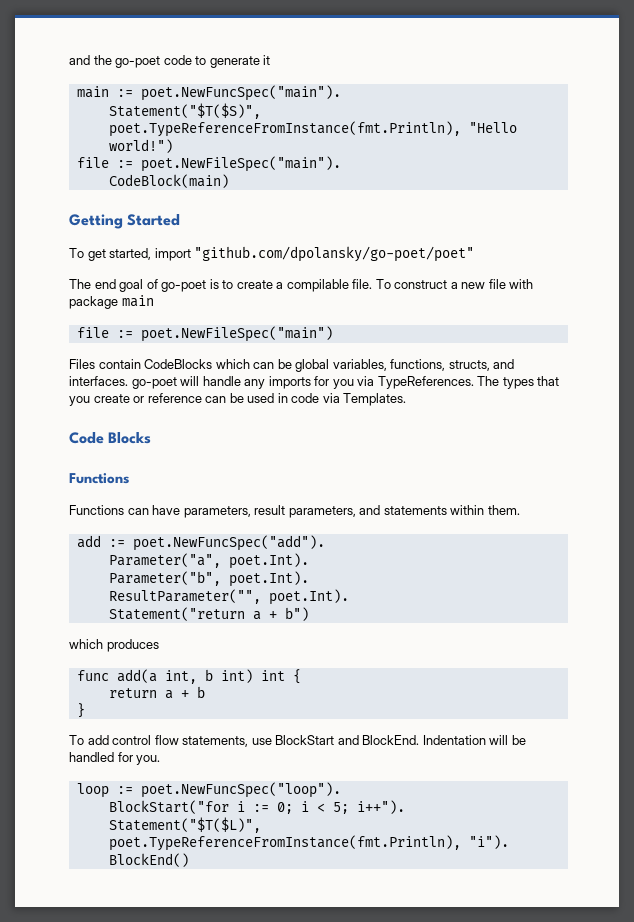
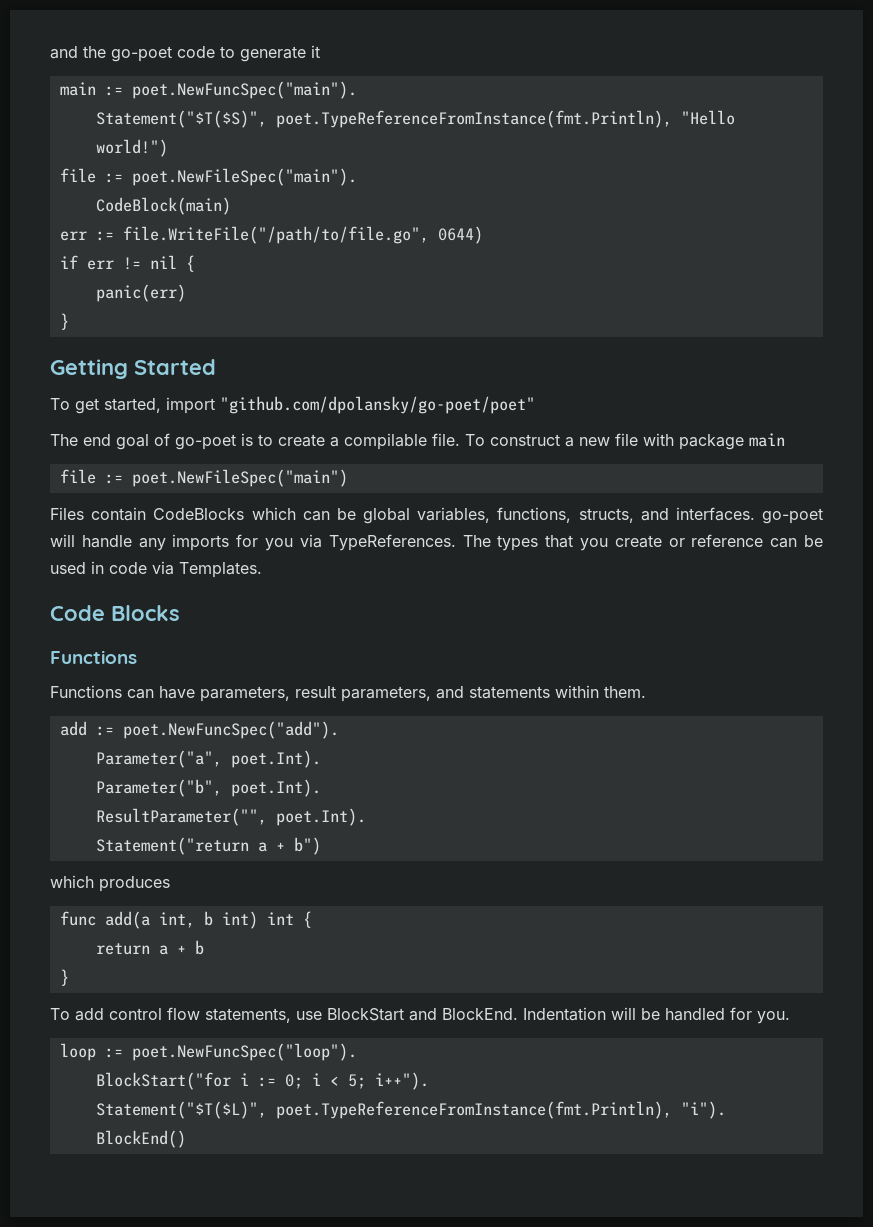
(229, 181) none -> [59,226,483,244] [59,255,195,272] [95,284,186,302] [59,313,69,330] // err := file.WriteFile("/path/to/file.go", 0644) // if err != nil { // panic(err) // }

